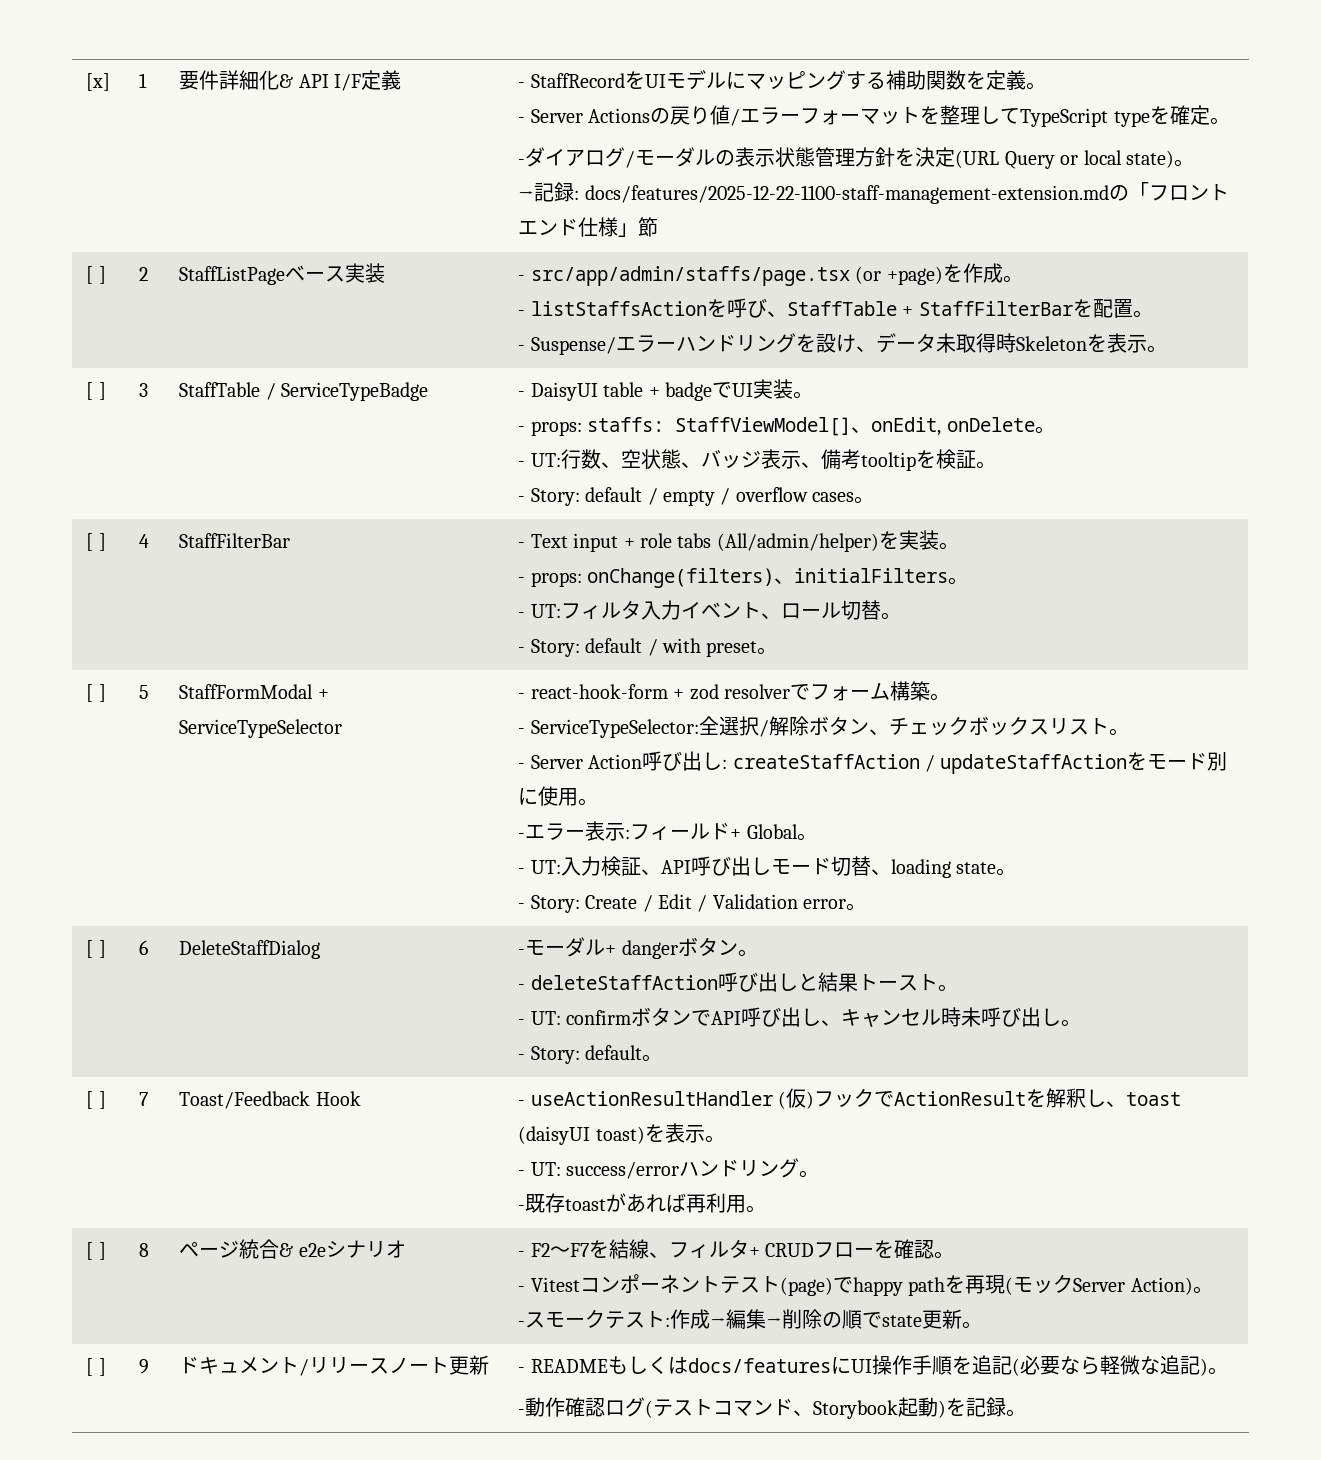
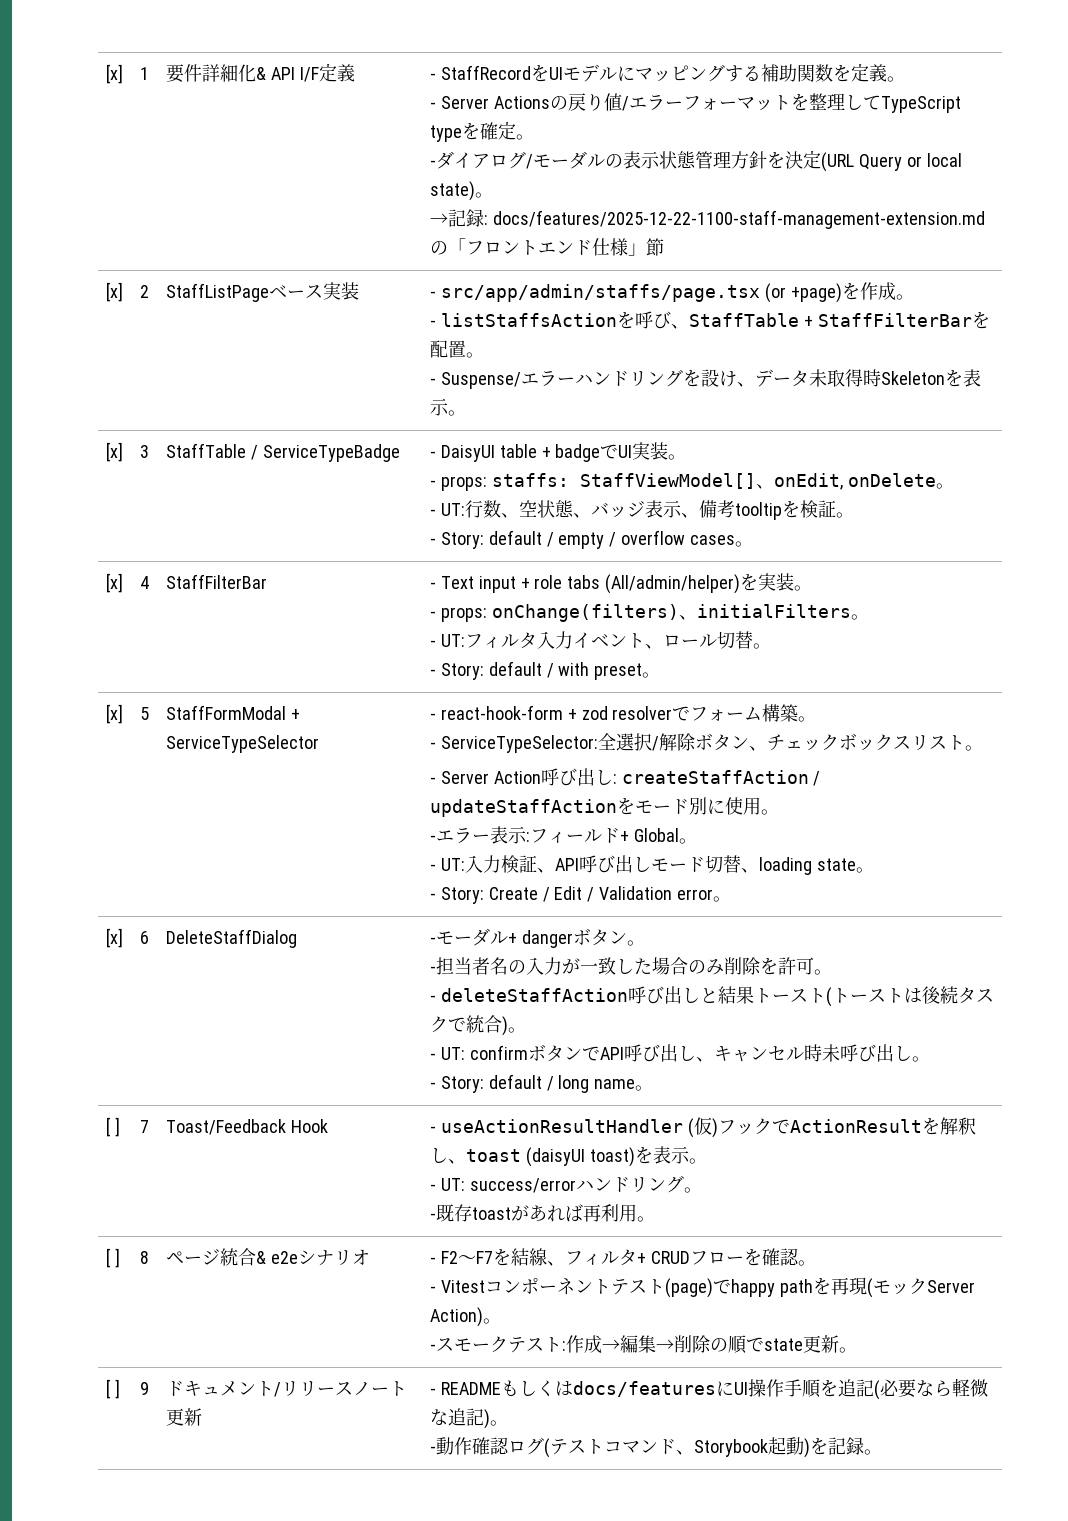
[86,266,106,284] [ ] -> [106,282,124,302] [x]
[86,382,106,400] [ ] -> [106,442,124,462] [x]
[86,533,106,551] [ ] -> [106,573,124,593] [x]
[86,684,106,702] [ ] -> [106,704,124,724] [x]
[86,940,106,958] [ ] -> [106,928,124,948] [x]
(758, 953) none -> [430,957,833,975] // -担当者名の入力が一致した場合のみ削除を許可。
(938, 982) none -> [825,986,994,1007] [430,1015,509,1036] (トーストは後続タスクで統合)
(643, 1052) none -> [546,1075,636,1093] / long name

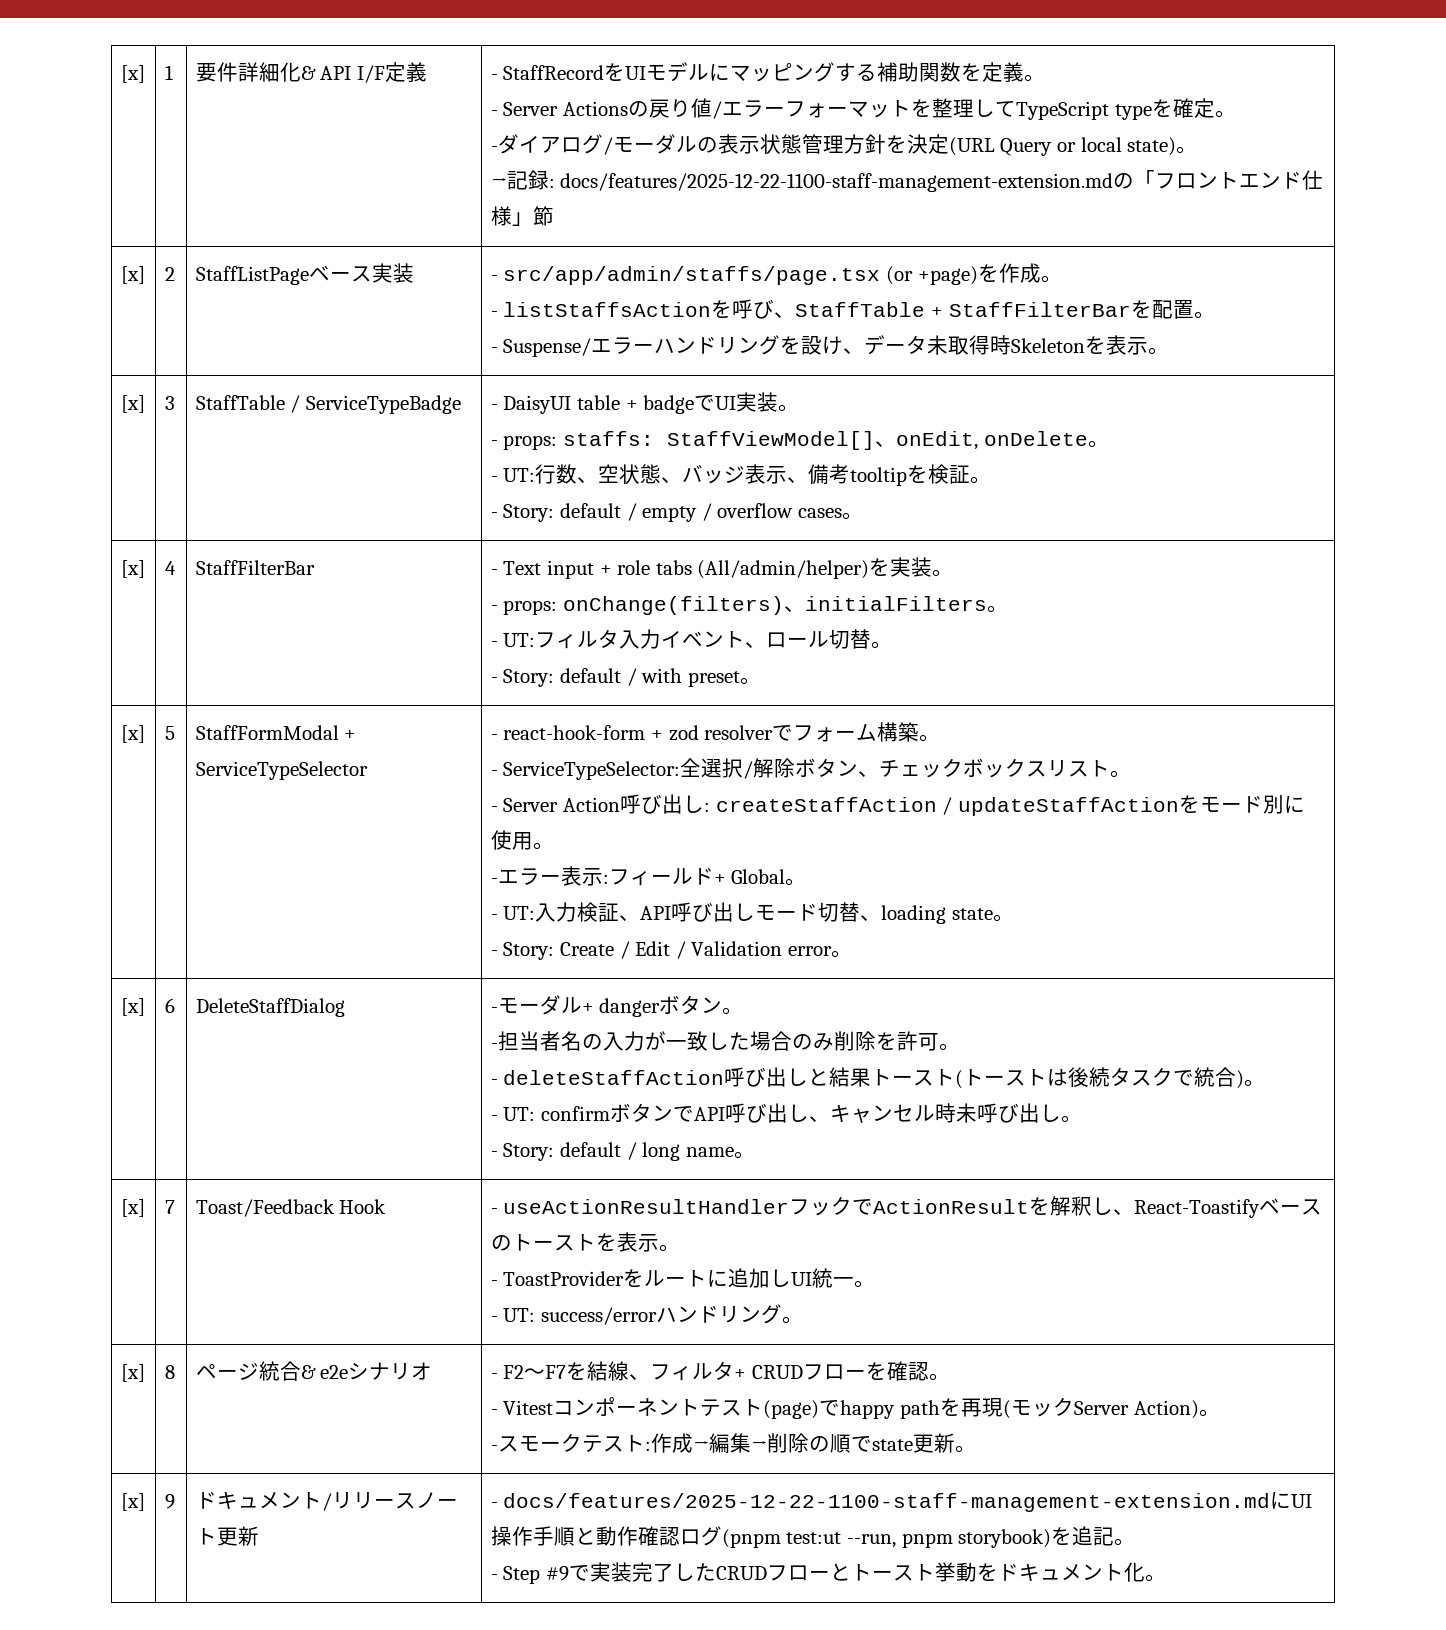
[106,1117,120,1137] [ ] -> [120,1199,145,1217] [x]
[687,1117,718,1138] (仮) -> (790, 1206) none
[466,1146,690,1167] toast (daisyUI toast)を表示 -> [1134,1198,1323,1218] [490,1232,680,1252] [490,1268,855,1288] React-Toastifyベースのトーストを表示。 // - ToastProviderをルートに追加しUI統一
[430,1204,656,1222] [106,1248,120,1268] // -既存toastがあれば再利用。 // [ ] -> [120,1364,145,1382] // [x]
[106,1379,120,1399] [ ] -> [120,1493,145,1511] [x]
[440,1378,988,1400] [430,1408,509,1429] [430,1437,865,1458] READMEもしくはdocs/featuresにUI操作手順を追記(必要なら軽微な追記)。 // -動作確認ログ(テストコマンド、Storybook起動)を記録 -> [503,1492,1313,1512] [490,1526,1136,1548] [490,1562,1146,1584] docs/features/2025-12-22-1100-staff-management-extension.mdにUI操作手順と動作確認ログ(pnpm test:ut --run, pnpm storybook)を追記。 // - Step #9で実装完了したCRUDフローとトースト挙動をドキュメント化

